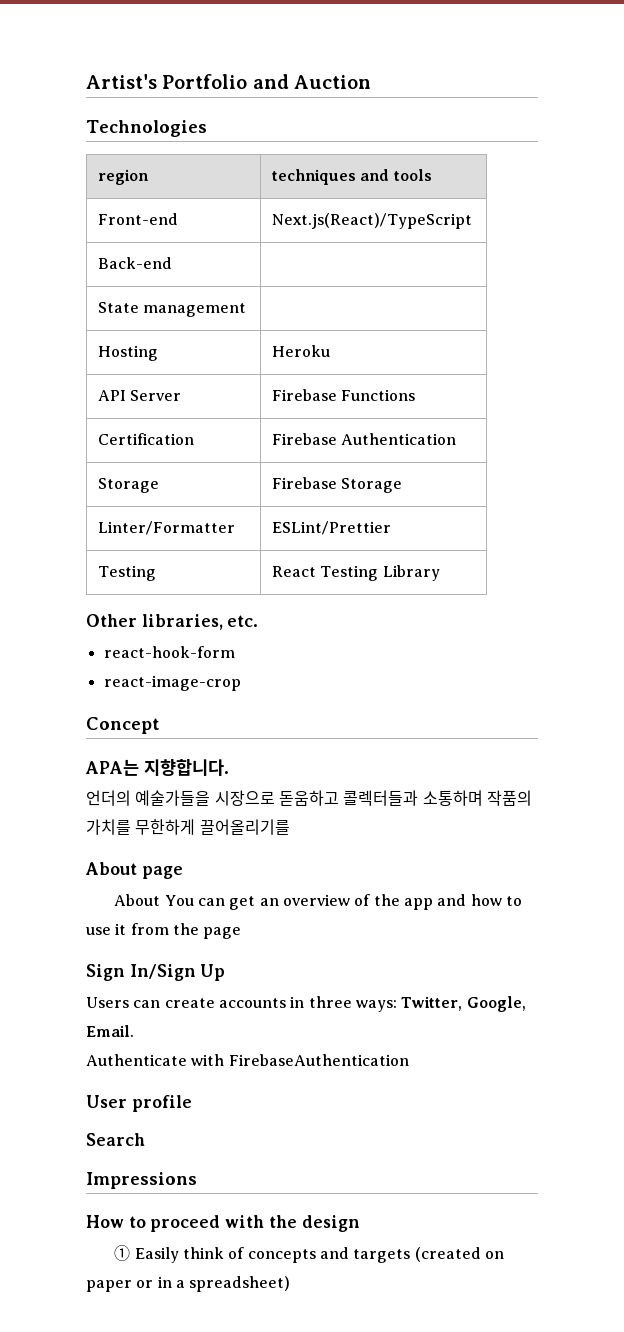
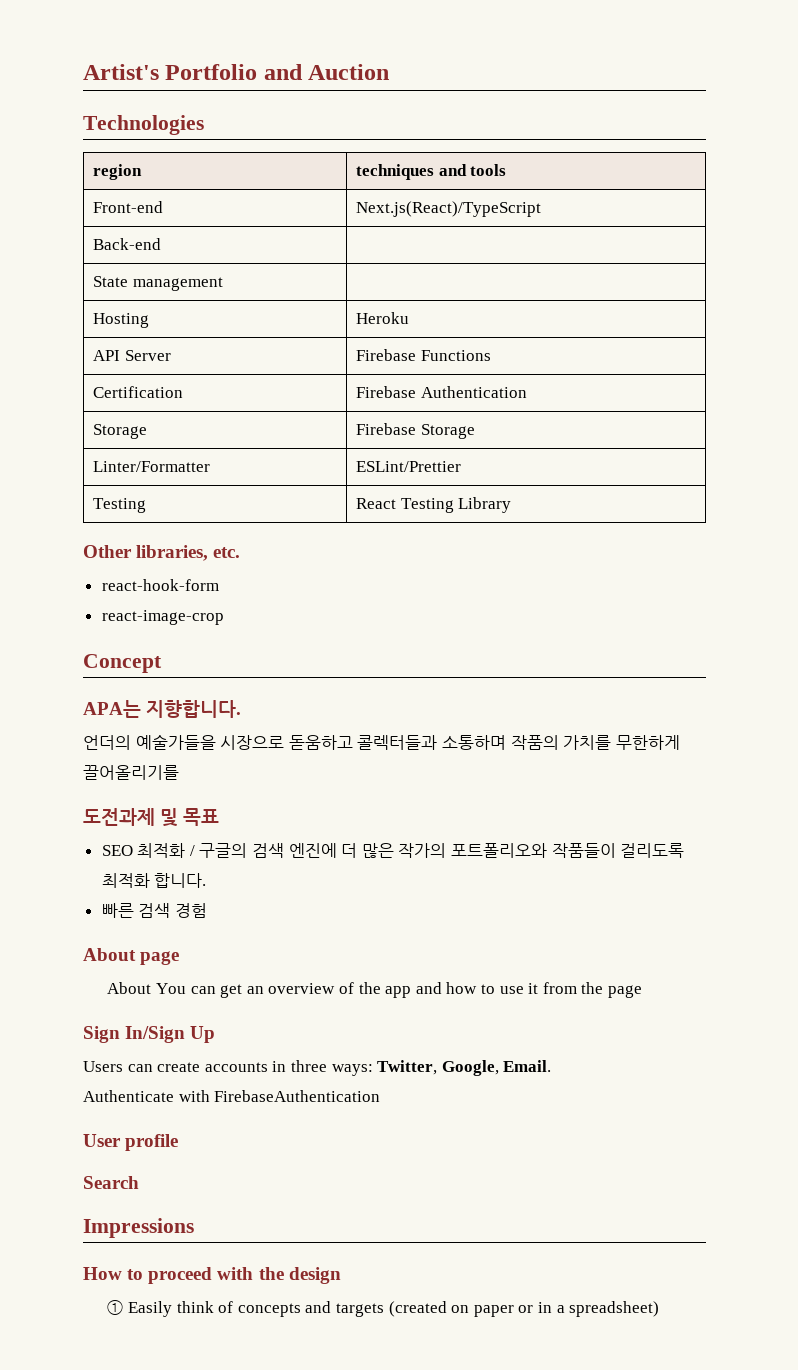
(290, 827) none -> [83,808,220,827] [101,843,685,858] [101,873,207,888] [101,903,207,918] // 도전과제 및 목표 // SEO 최적화 / 구글의 검색 엔진에 더 많은 작가의 포트폴리오와 작품들이 걸리도록 최적화 합니다. // 빠른 검색 경험

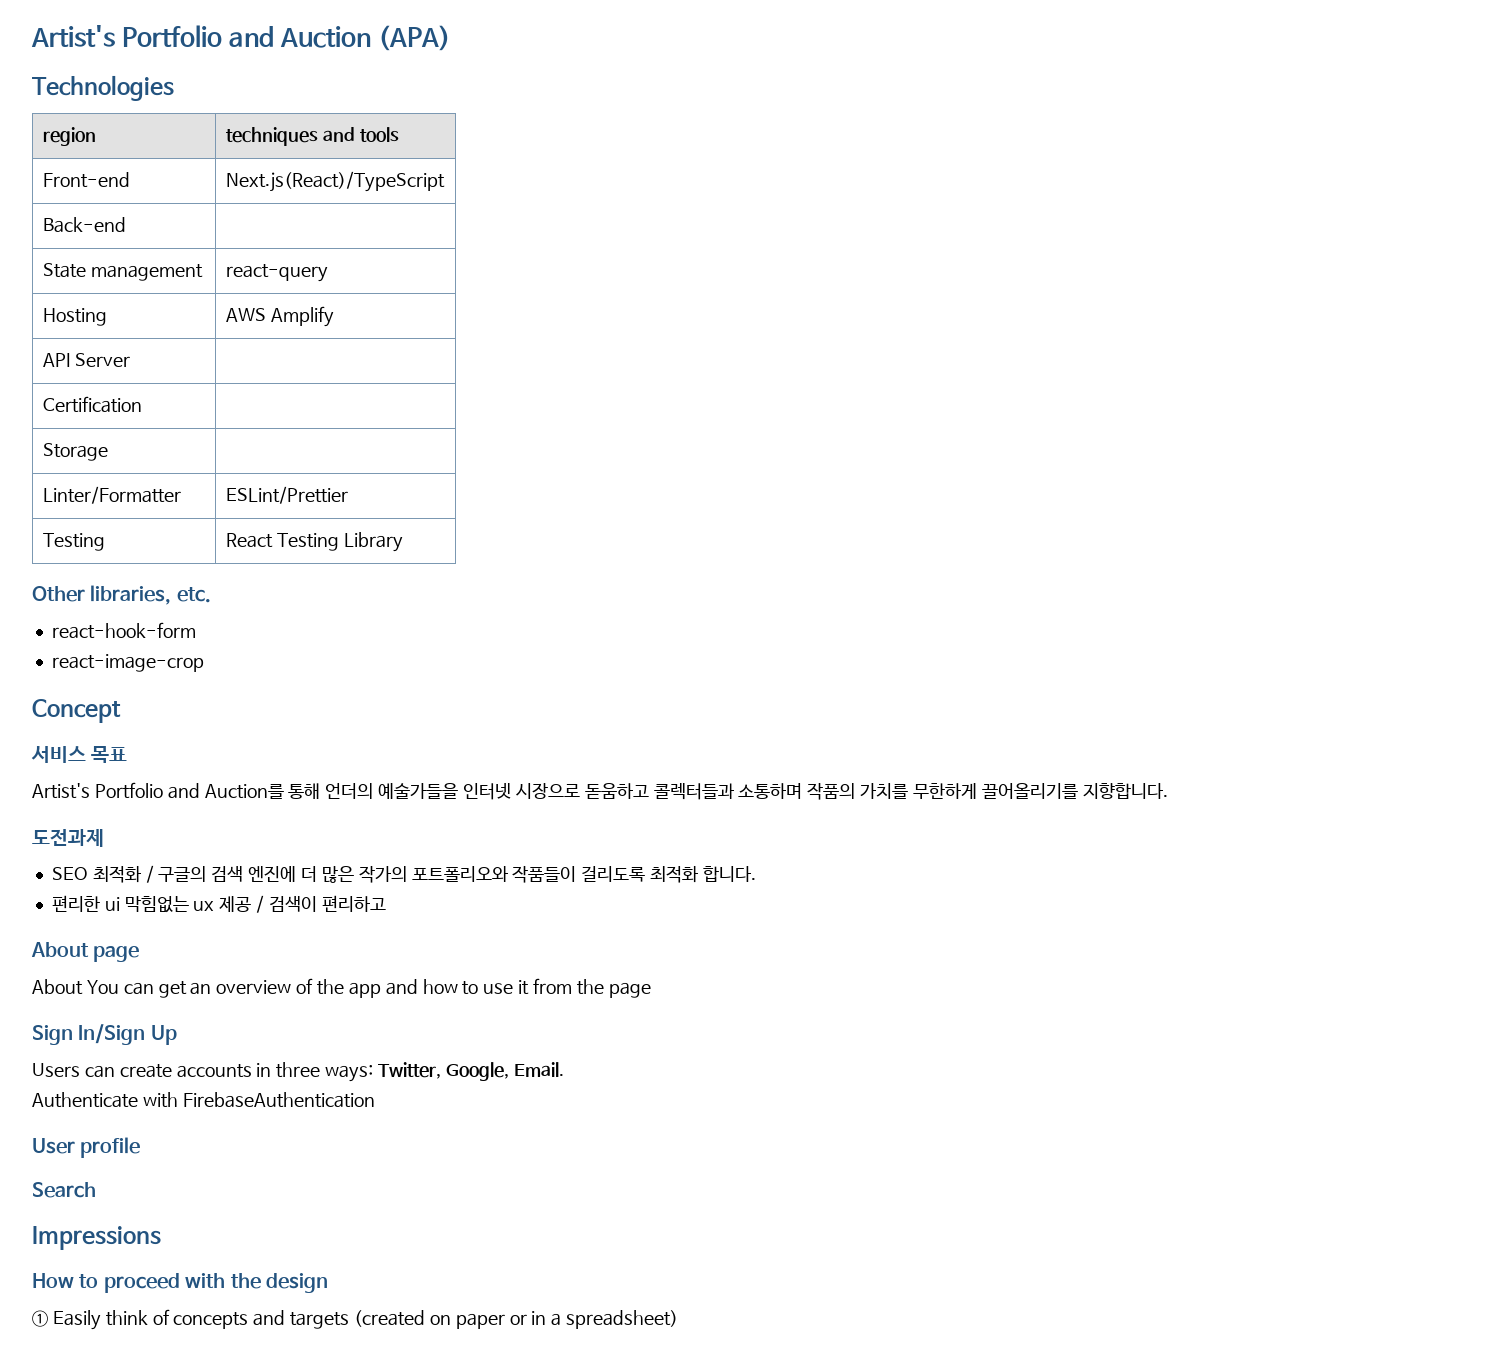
(390, 72) none -> [377,25,451,51] (APA)
(223, 284) none -> [225,264,328,282] react-query
[355,312,409,324] Heroku -> [225,306,334,327] AWS Amplify
[355,349,491,361] Firebase Functions -> (130, 360) none
[355,386,527,398] Firebase Authentication -> (142, 404) none
[355,423,475,439] Firebase Storage -> (108, 452) none
[83,700,242,718] APA는 지향합니다. // -> [31,746,128,763] [32,782,321,799] 서비스 목표 // Artist's Portfolio and Auction를 통해
(216, 742) none -> [463,783,512,800] 인터넷
(179, 772) none -> [1082,783,1168,799] 지향합니다.
[160,808,220,827] 및 목표 -> (104, 838) none
[101,903,207,918] 빠른 검색 경험 -> [51,895,386,913] 편리한 ui 막힘없는 ux 제공 / 검색이 편리하고

